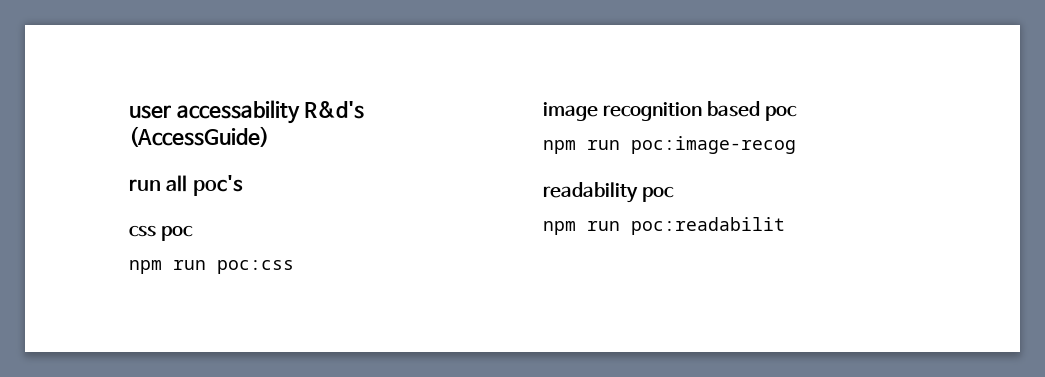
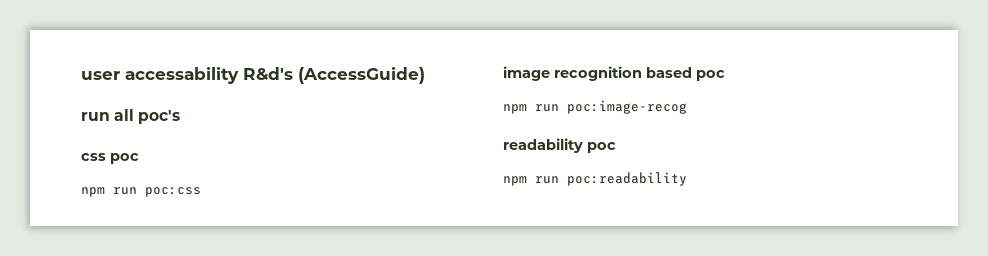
[631,217,785,235] poc:readabilit -> [567,172,687,186] poc:readability

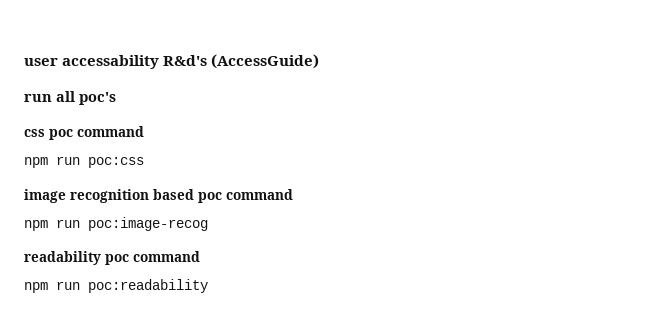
(139, 158) none -> [77,126,144,137] command
(725, 75) none -> [226,189,293,200] command
(616, 147) none -> [133,251,200,262] command

